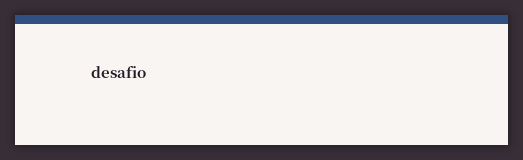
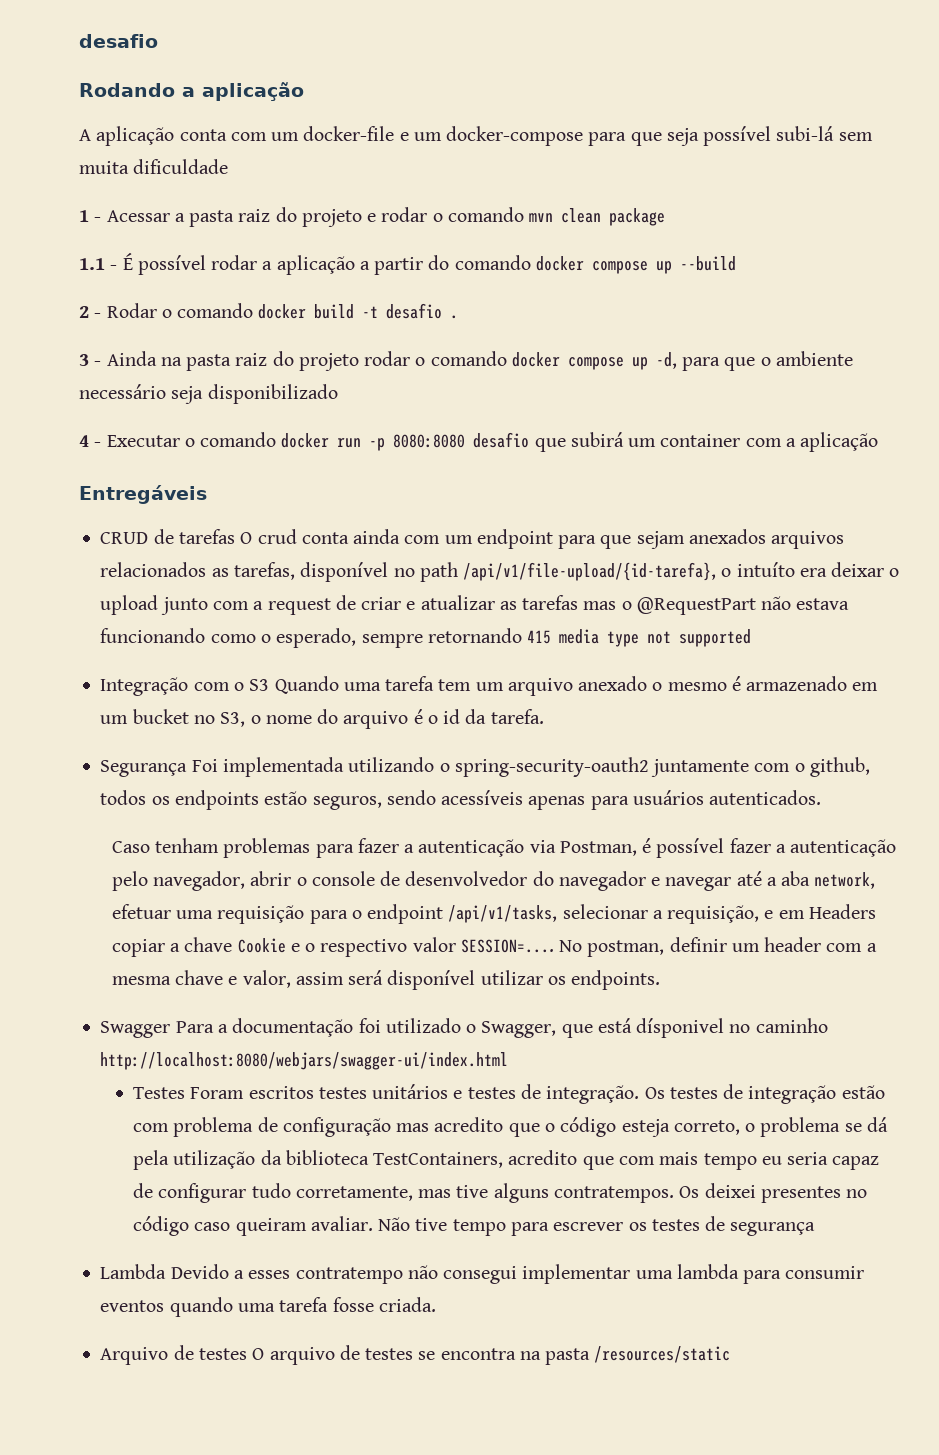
[91,66,146,78] desafio -> [79,34,158,48] [79,82,304,101] [79,126,873,146] [79,159,229,174] [79,207,666,227] [79,252,736,275] [79,303,459,319] [79,351,853,371] [79,384,338,404] [79,432,879,452] [79,485,207,504] [100,529,845,549] [100,562,900,582] [100,595,850,615] [100,628,752,648] [100,676,879,696] [100,709,544,729] [100,757,870,777] [100,790,822,810] [111,838,897,858] [111,871,876,891] [111,904,876,924] [111,937,877,957] [111,970,661,990] [100,1018,828,1038] [100,1052,509,1070] [133,1084,885,1104] [133,1117,888,1137] [133,1150,880,1170] [133,1183,868,1203] [133,1216,816,1236] [100,1264,865,1284] [100,1297,436,1317] [100,1345,731,1365] desafio // Rodando a aplicação // A aplicação conta com um docker-file e um docker-compose para que seja possível subi-lá sem muita dificuldade // 1 - Acessar a pasta raiz do projeto e rodar o comando mvn clean package // 1.1 - É possível rodar a aplicação a partir do comando docker compose up --build // 2 - Rodar o comando docker build -t desafio . // 3 - Ainda na pasta raiz do projeto rodar o comando docker compose up -d, para que o ambiente necessário seja disponibilizado // 4 - Executar o comando docker run -p 8080:8080 desafio que subirá um container com a aplicação // Entregáveis // CRUD de tarefas O crud conta ainda com um endpoint para que sejam anexados arquivos relacionados as tarefas, disponível no path /api/v1/file-upload/{id-tarefa}, o intuíto era deixar o upload junto com a request de criar e atualizar as tarefas mas o @RequestPart não estava funcionando como o esperado, sempre retornando 415 media type not supported // Integração com o S3 Quando uma tarefa tem um arquivo anexado o mesmo é armazenado em um bucket no S3, o nome do arquivo é o id da tarefa. // Segurança Foi implementada utilizando o spring-security-oauth2 juntamente com o github, todos os endpoints estão seguros, sendo acessíveis apenas para usuários autenticados. // Caso tenham problemas para fazer a autenticação via Postman, é possível fazer a autenticação pelo navegador, abrir o console de desenvolvedor do navegador e navegar até a aba network, efetuar uma requisição para o endpoint /api/v1/tasks, selecionar a requisição, e em Headers copiar a chave Cookie e o respectivo valor SESSION=.... No postman, definir um header com a mesma chave e valor, assim será disponível utilizar os endpoints. // Swagger Para a documentação foi utilizado o Swagger, que está dísponivel no caminho http://localhost:8080/webjars/swagger-ui/index.html // Testes Foram escritos testes unitários e testes de integração. Os testes de integração estão com problema de configuração mas acredito que o código esteja correto, o problema se dá pela utilização da biblioteca TestContainers, acredito que com mais tempo eu seria capaz de configurar tudo corretamente, mas tive alguns contratempos. Os deixei presentes no código caso queiram avaliar. Não tive tempo para escrever os testes de segurança // Lambda Devido a esses contratempo não consegui implementar uma lambda para consumir eventos quando uma tarefa fosse criada. // Arquivo de testes O arquivo de testes se encontra na pasta /resources/static

